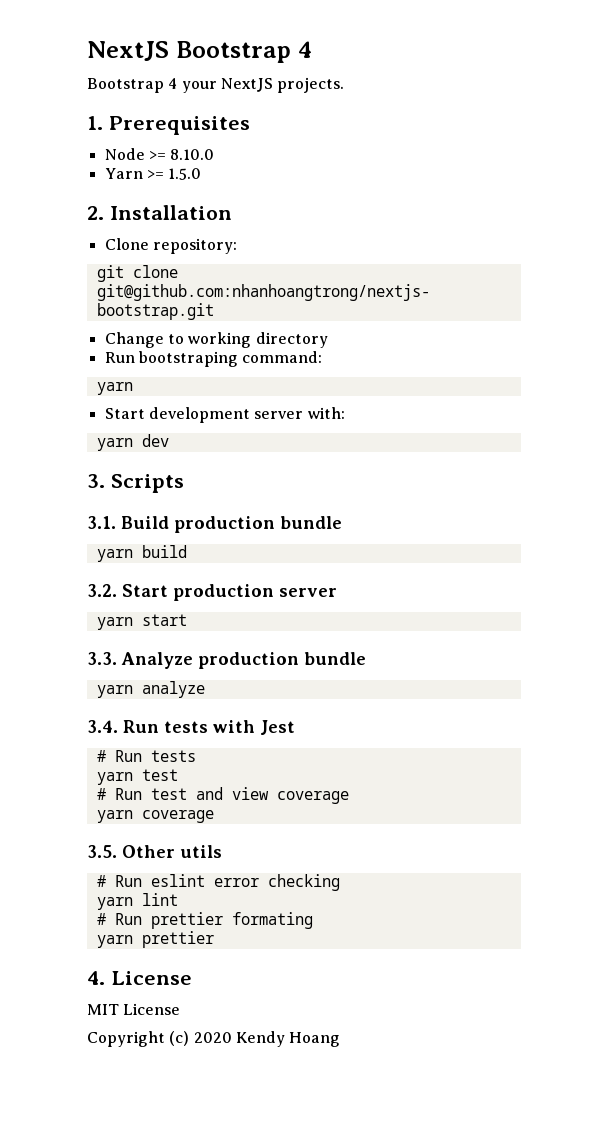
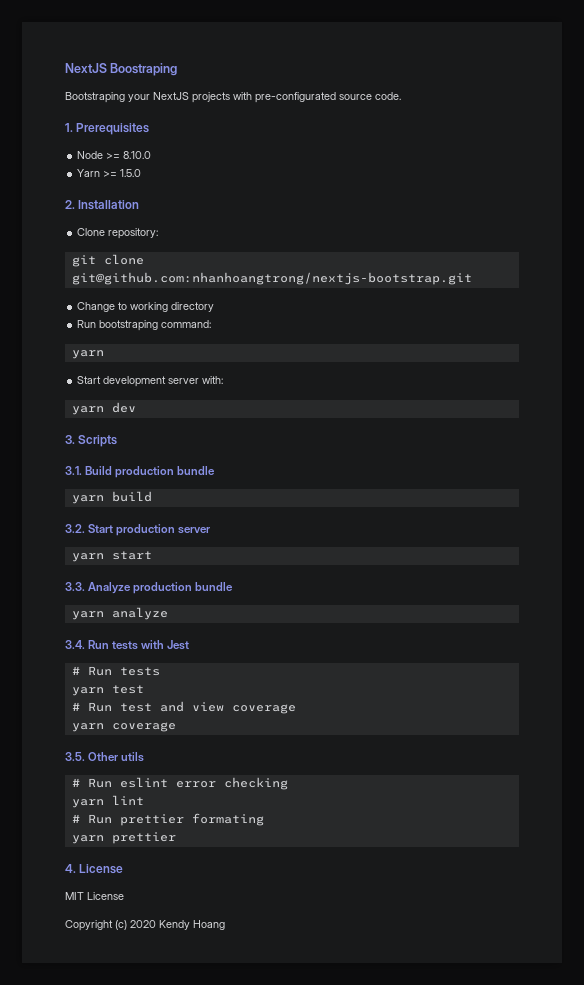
[87,41,312,63] [87,77,345,93] NextJS Bootstrap 4 // Bootstrap 4 your NextJS projects. -> [65,63,178,76] [65,92,401,103] NextJS Boostraping // Bootstraping your NextJS projects with pre-configurated source code.

